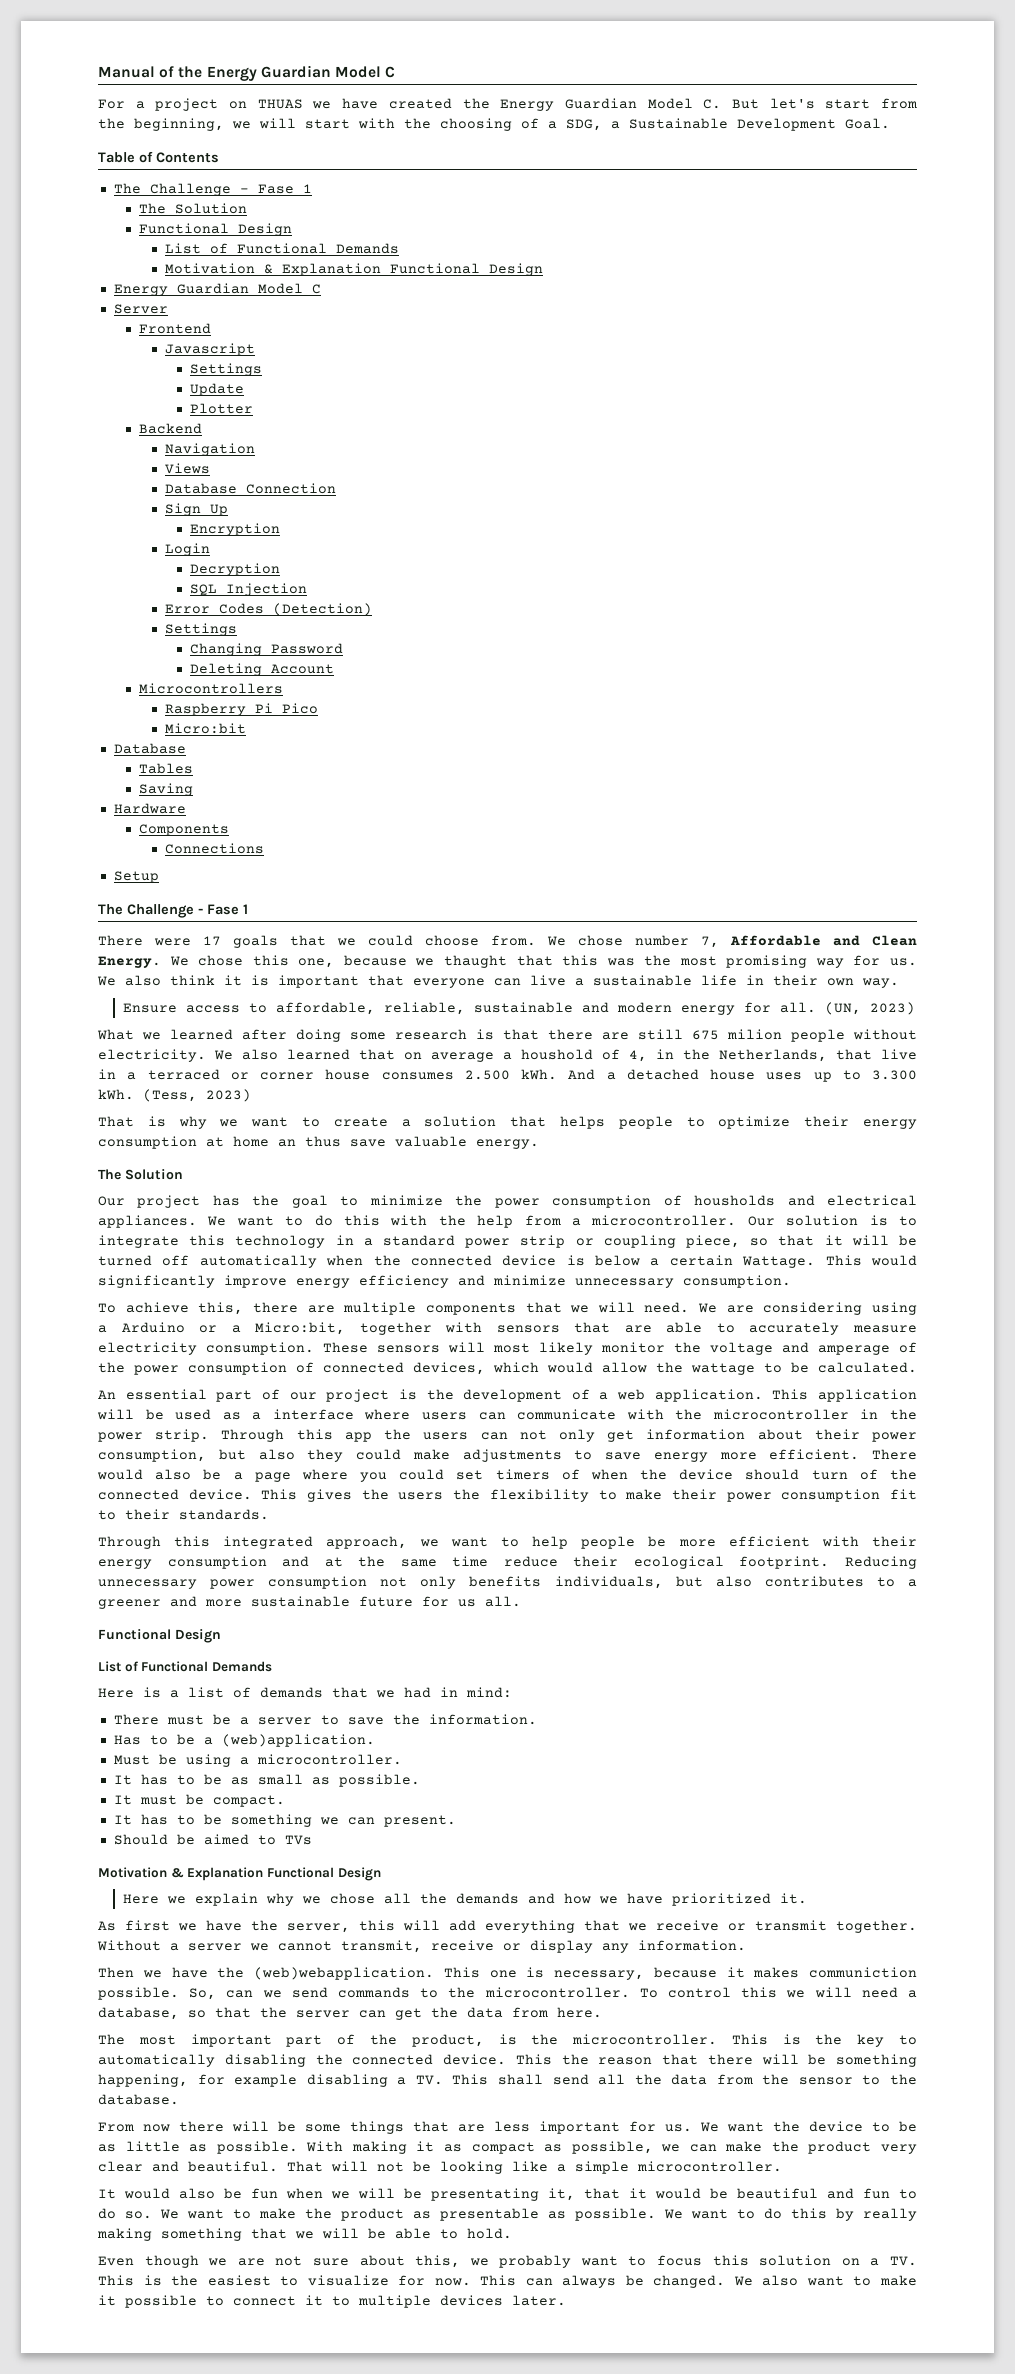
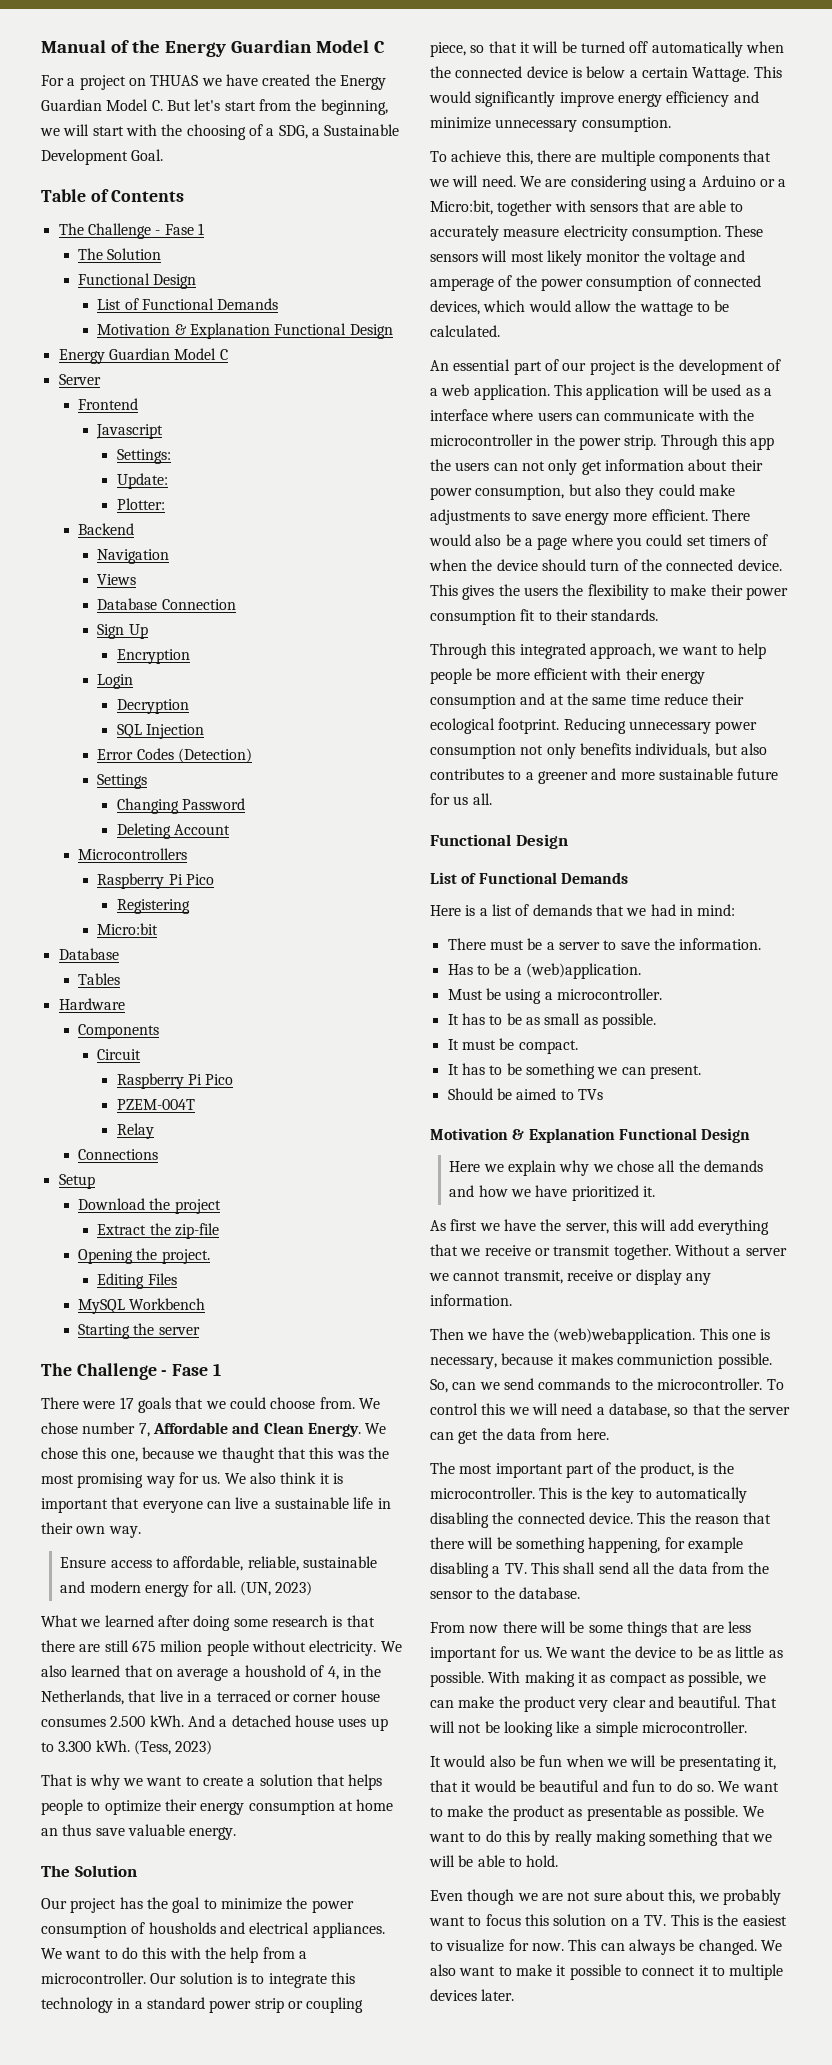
[190,363,263,376] [190,383,245,396] [190,403,254,414] Settings // Update // Plotter -> [116,449,171,464] [116,473,168,489] [116,498,165,510] Settings: // Update: // Plotter:
(318, 708) none -> [116,899,190,914] // Registering
[139,783,194,796] // Saving -> (120, 979) none
[164,843,264,854] [113,871,159,883] Connections // Setup -> [97,1049,142,1060] [116,1073,234,1089] [116,1099,195,1110] [116,1123,154,1139] [77,1149,158,1160] [58,1174,95,1189] [77,1198,221,1214] [97,1223,219,1239] [77,1248,210,1264] [97,1273,177,1289] [77,1298,206,1314] [77,1323,200,1339] Circuit // Raspberry Pi Pico // PZEM-004T // Relay // Connections // Setup // Download the project // Extract the zip-file // Opening the project. // Editing Files // MySQL Workbench // Starting the server

